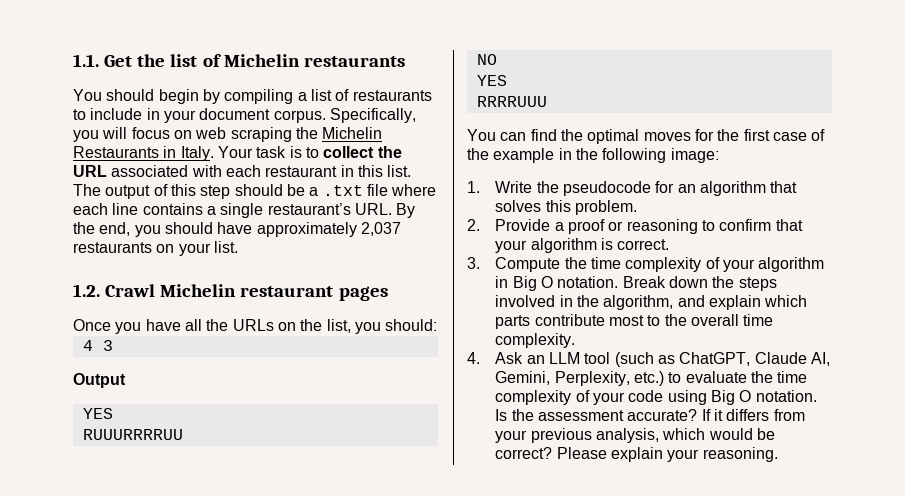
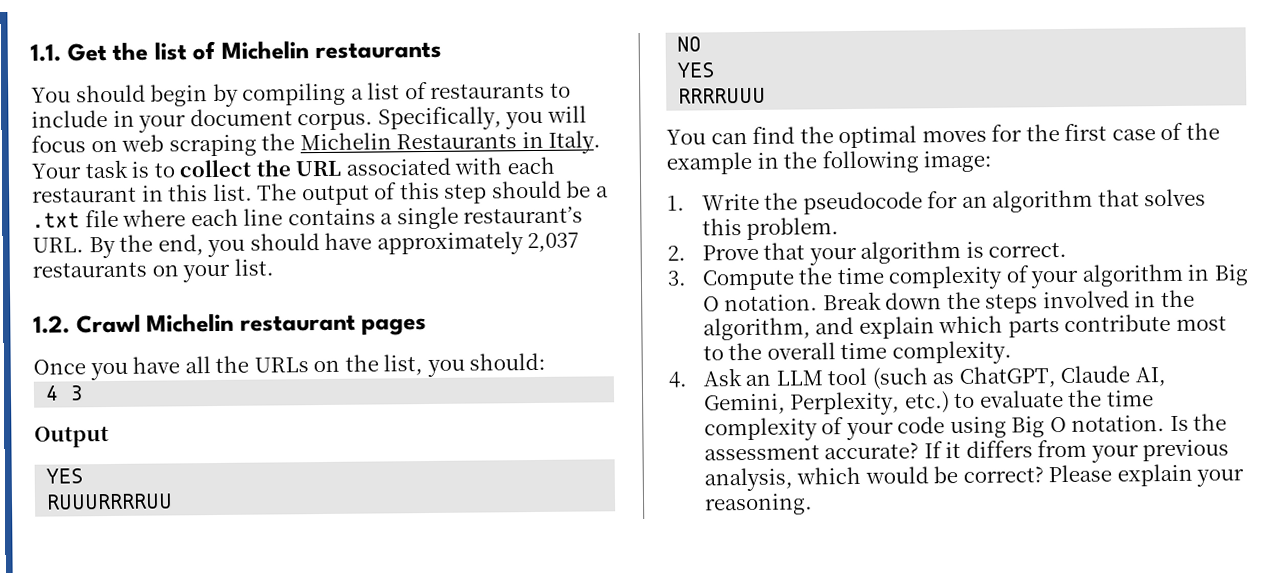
[495,219,772,234] Provide a proof or reasoning to confirm -> [701,244,759,261] Prove

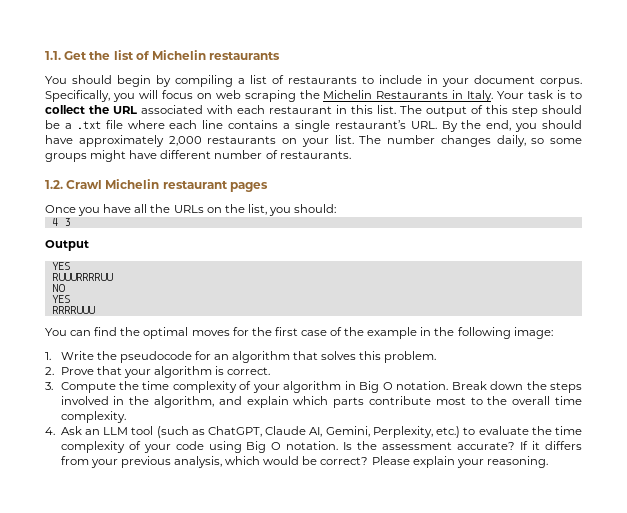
[527,232,580,253] 2,037 -> [168,136,202,146] 2,000
(274, 267) none -> [359,135,582,147] [45,150,351,162] The number changes daily, so some groups might have different number of restaurants.

